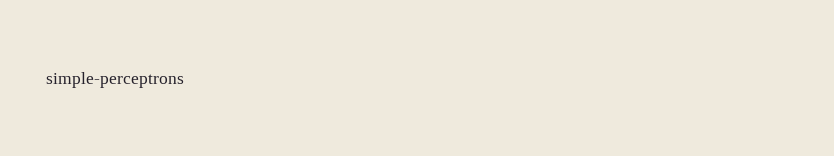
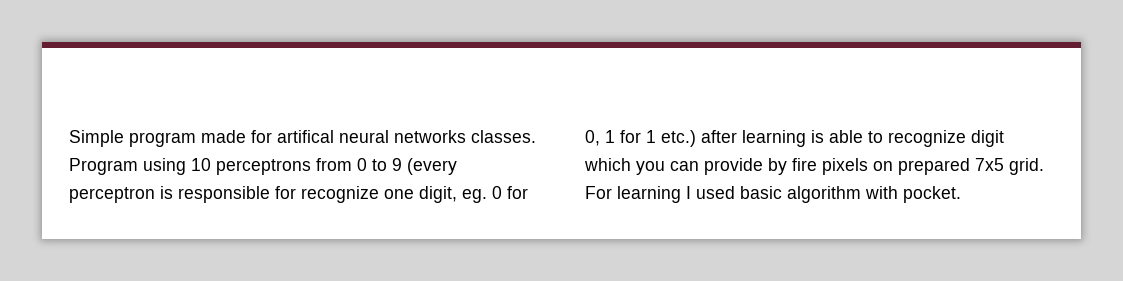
[46,72,184,88] simple-perceptrons -> [69,130,536,147] [69,158,457,175] [69,186,528,203] [585,130,1004,147] [584,158,1044,175] [585,186,961,203] Simple program made for artifical neural networks classes. Program using 10 perceptrons from 0 to 9 (every perceptron is responsible for recognize one digit, eg. 0 for 0, 1 for 1 etc.) after learning is able to recognize digit which you can provide by fire pixels on prepared 7x5 grid. For learning I used basic algorithm with pocket.

